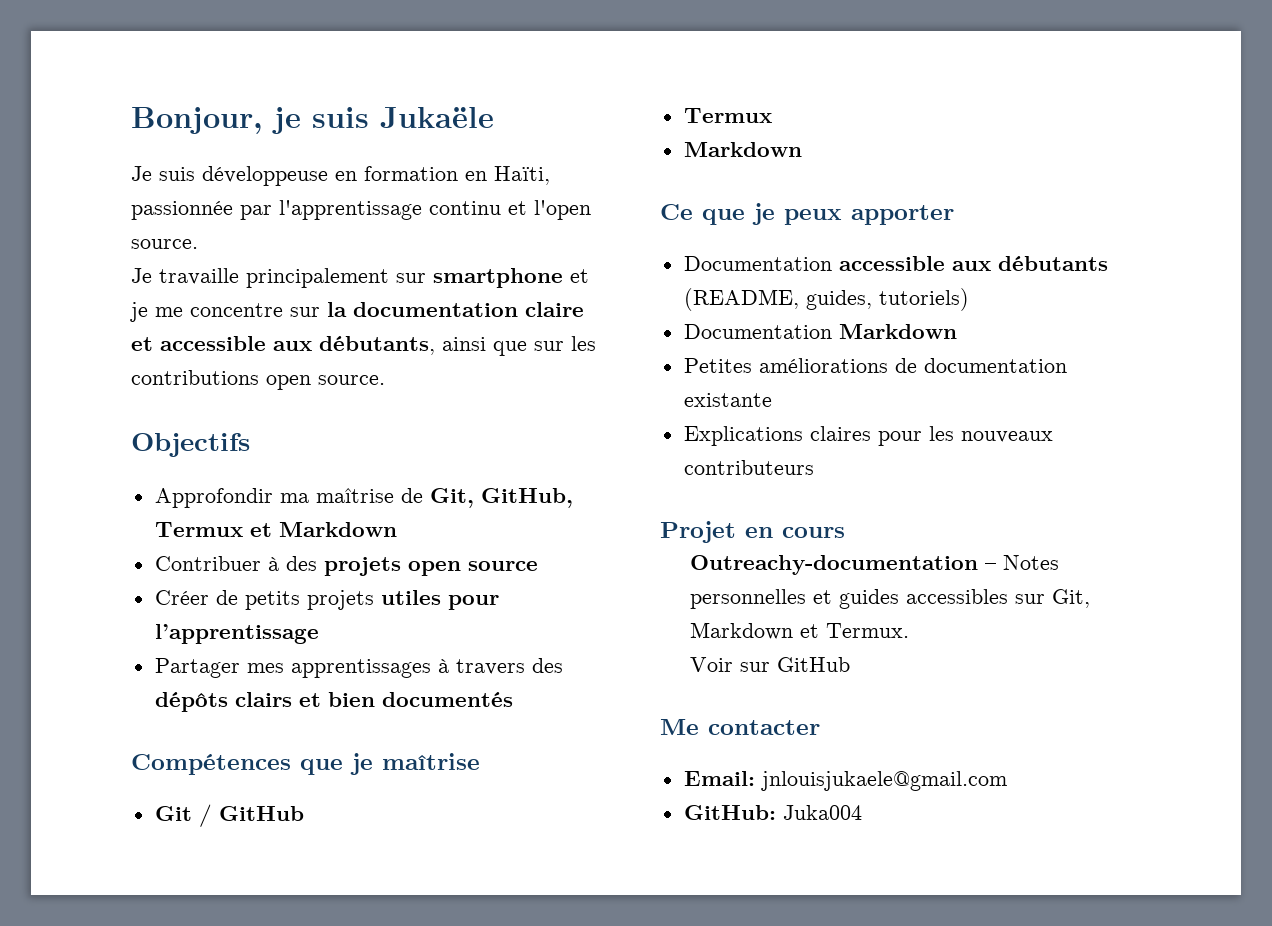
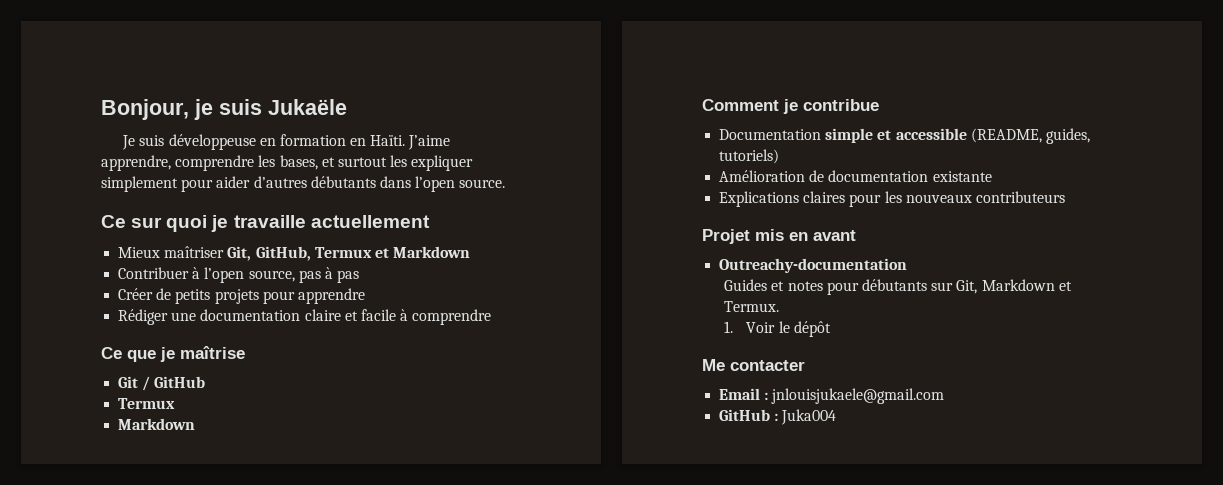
[494,166,550,185] [131,200,591,220] [131,239,198,249] [131,268,589,288] [130,302,584,322] [131,336,596,356] [131,370,385,390] [131,433,250,457] [154,488,423,508] Haïti, passionnée par l'apprentissage continu et l'open source. // Je travaille principalement sur smartphone et je me concentre sur la documentation claire et accessible aux débutants, ainsi que sur les contributions open source. // Objectifs // Approfondir ma maîtrise de -> [370,135,451,150] [101,155,474,171] [101,176,506,192] [101,215,430,232] [118,246,225,258] Haïti. J’aime apprendre, comprendre les bases, et surtout les expliquer simplement pour aider d’autres débutants dans l’open source. // Ce sur quoi je travaille actuellement // Mieux maîtriser
[285,556,538,576] des projets open source -> [204,267,360,283] l’open source, pas à pas
[380,590,499,610] [154,624,319,644] [154,658,563,678] [154,692,513,712] [131,754,291,775] utiles pour l’apprentissage // Partager mes apprentissages à travers des dépôts clairs et bien documentés // Compétences -> [262,288,365,304] [118,309,492,325] [101,347,122,359] pour apprendre // Rédiger une documentation claire et facile à comprendre // Ce
[660,203,954,225] [683,256,1108,271] Ce que je peux apporter // Documentation accessible aux débutants -> [702,99,879,114] [719,128,967,143] Comment je contribue // Documentation simple et accessible
[683,324,957,339] [683,358,888,373] Documentation Markdown // Petites améliorations -> [719,170,806,182] Amélioration
[745,527,845,538] [690,555,1060,575] [690,589,1009,609] en cours // Outreachy-documentation – Notes personnelles et guides accessibles -> [755,229,856,241] [719,258,908,273] [724,279,927,295] mis en avant // Outreachy-documentation // Guides et notes pour débutants
[690,657,851,672] Voir sur GitHub -> [724,321,831,337] 1. Voir le dépôt
[683,771,755,786] Email: -> [719,388,769,400] Email :
[683,805,776,820] GitHub: -> [719,409,779,421] GitHub :

